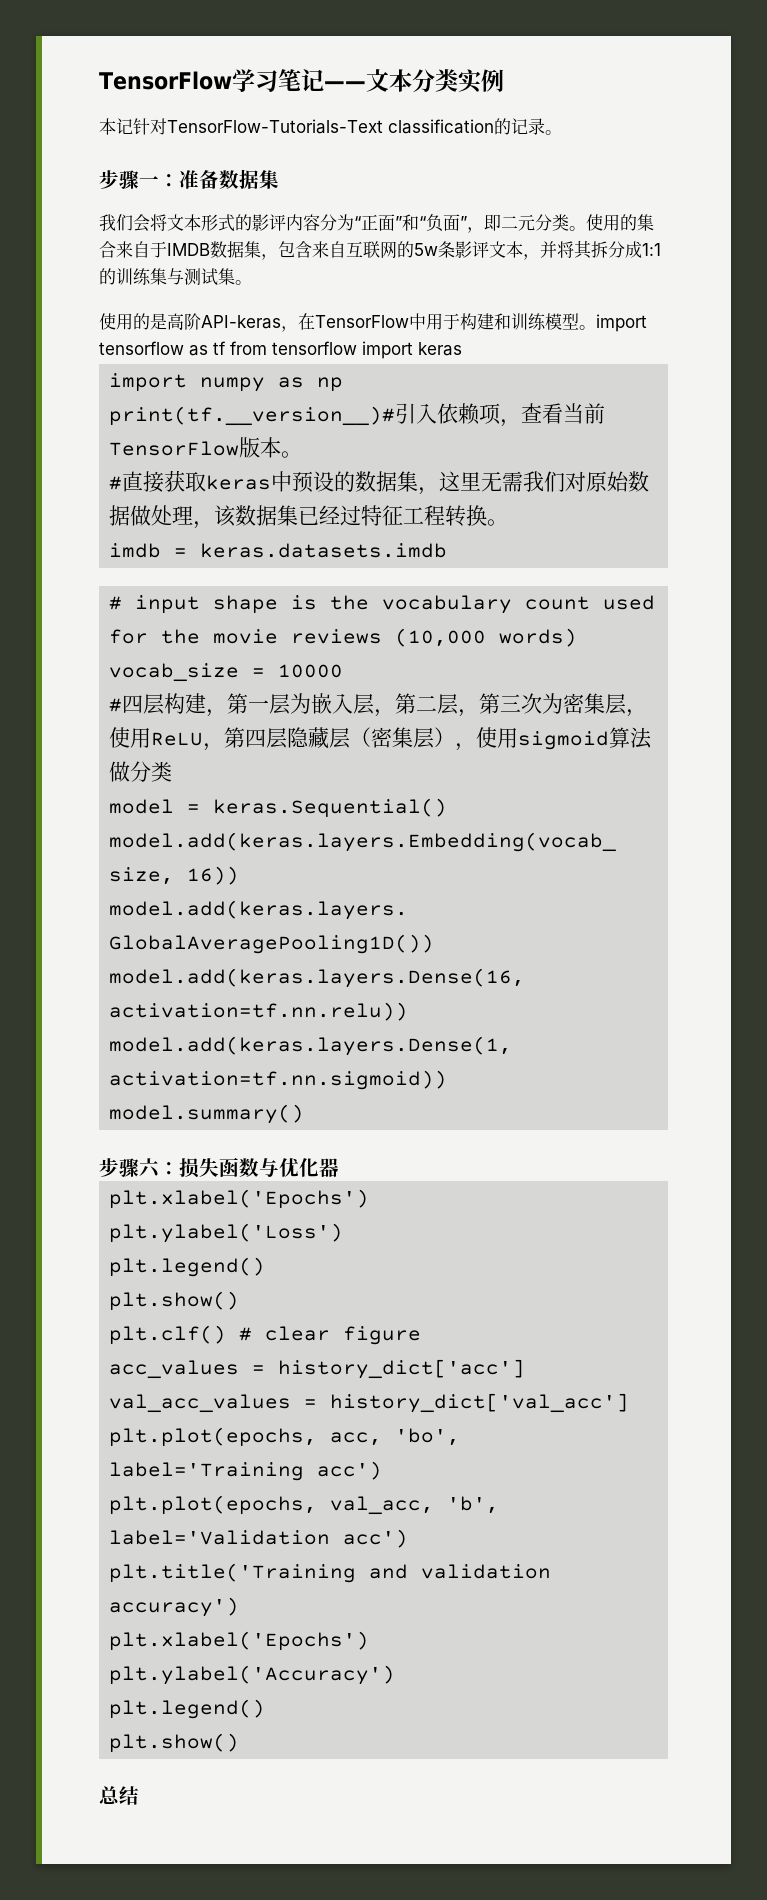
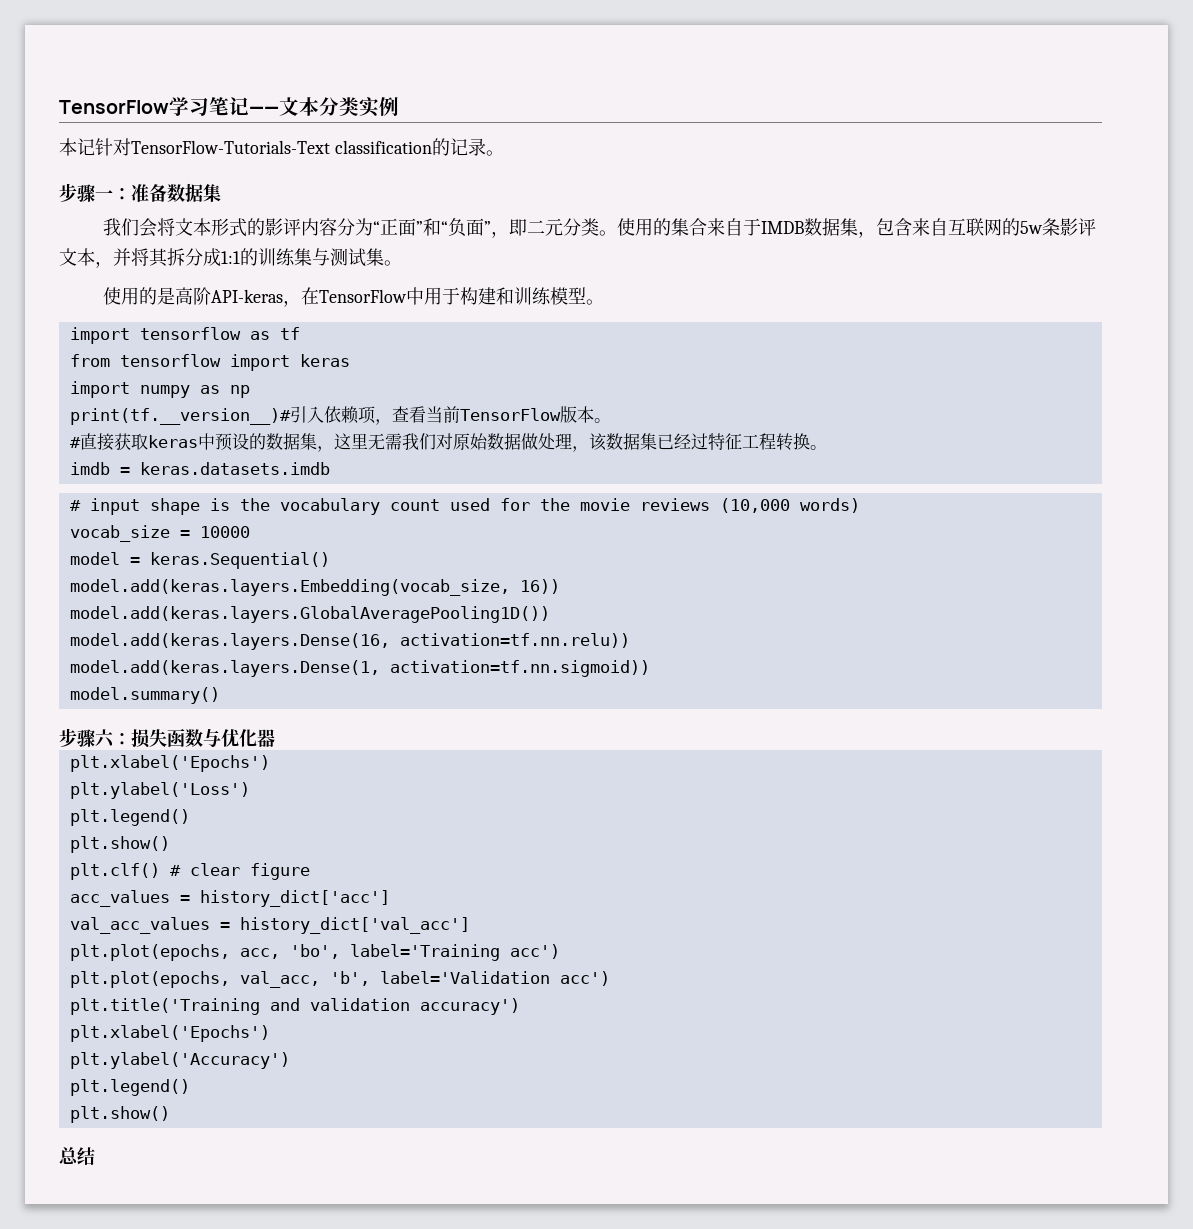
(596, 327) none -> (604, 302) //
(226, 348) none -> (300, 333) //
[109,693,648,717] [109,727,653,751] [109,761,173,782] // #四层构建，第一层为嵌入层，第二层，第三次为密集层，使用ReLU，第四层隐藏层（密集层），使用sigmoid算法做分类 -> (250, 532) none

